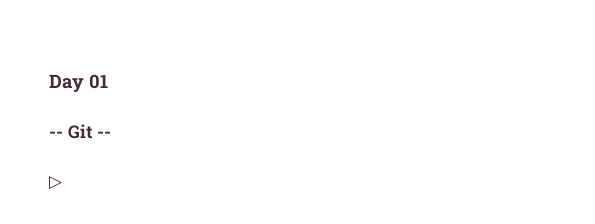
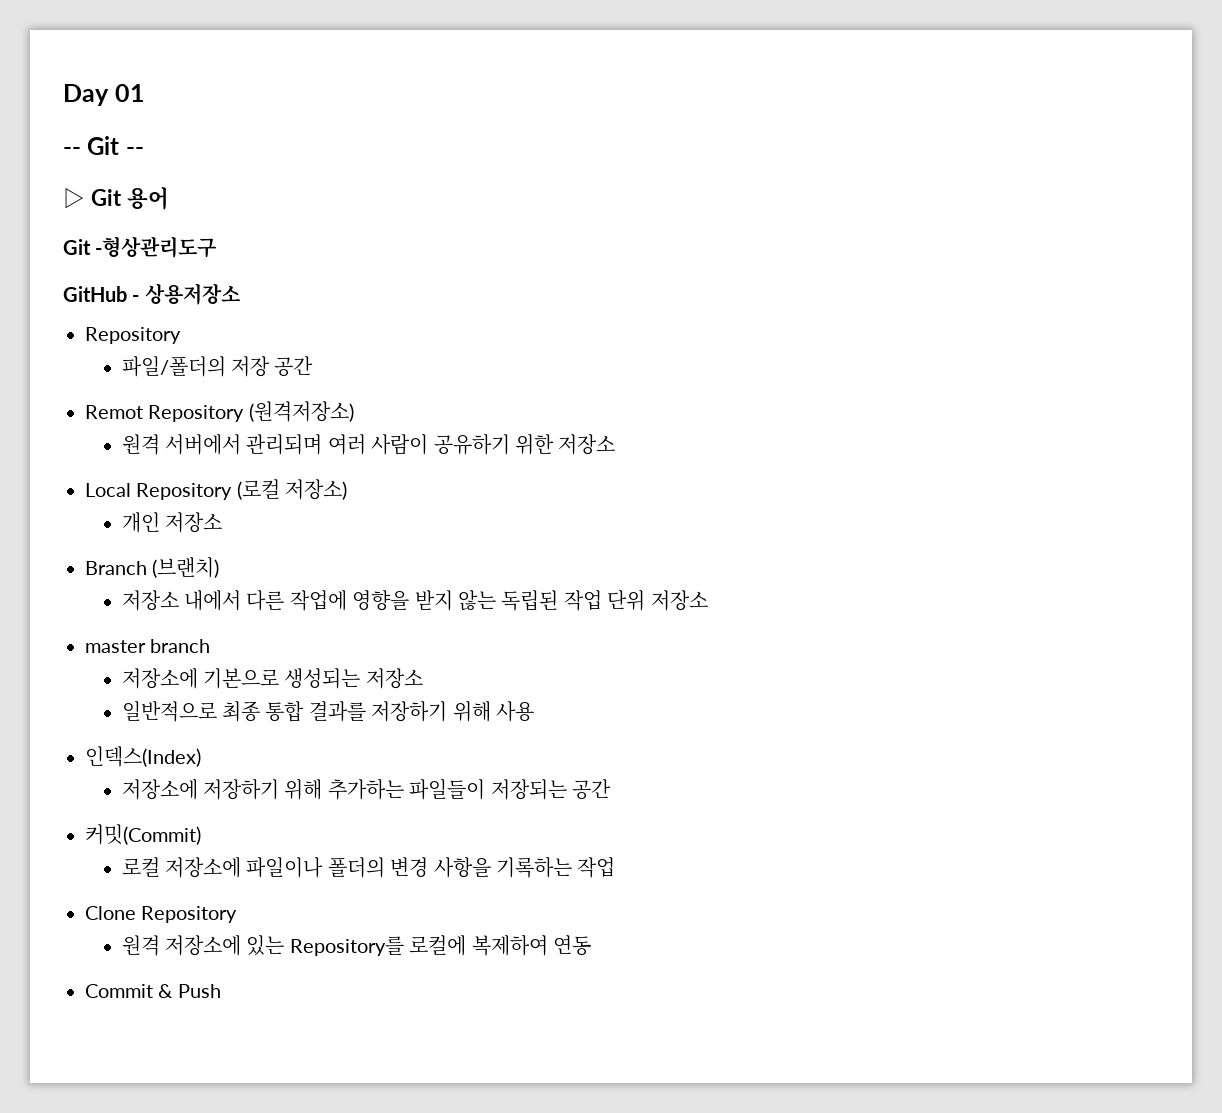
(63, 183) none -> [90,187,169,210] [63,236,217,258] [63,283,240,305] [85,327,181,344] [121,356,314,377] [85,401,354,422] [121,434,616,455] [85,479,348,500] [121,512,222,533] [85,557,220,578] [121,590,708,611] [85,639,211,653] [121,668,423,689] [121,701,534,722] [85,746,201,767] [121,779,611,800] [85,824,201,845] [121,857,616,878] [85,906,238,923] [121,935,591,956] [85,984,221,998] Git 용어 // Git -형상관리도구 // GitHub - 상용저장소 // Repository // 파일/폴더의 저장 공간 // Remot Repository (원격저장소) // 원격 서버에서 관리되며 여러 사람이 공유하기 위한 저장소 // Local Repository (로컬 저장소) // 개인 저장소 // Branch (브랜치) // 저장소 내에서 다른 작업에 영향을 받지 않는 독립된 작업 단위 저장소 // master branch // 저장소에 기본으로 생성되는 저장소 // 일반적으로 최종 통합 결과를 저장하기 위해 사용 // 인덱스(Index) // 저장소에 저장하기 위해 추가하는 파일들이 저장되는 공간 // 커밋(Commit) // 로컬 저장소에 파일이나 폴더의 변경 사항을 기록하는 작업 // Clone Repository // 원격 저장소에 있는 Repository를 로컬에 복제하여 연동 // Commit & Push

